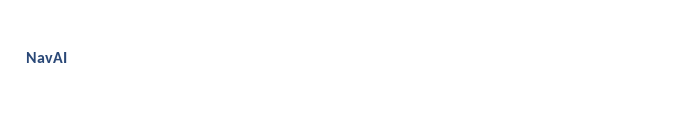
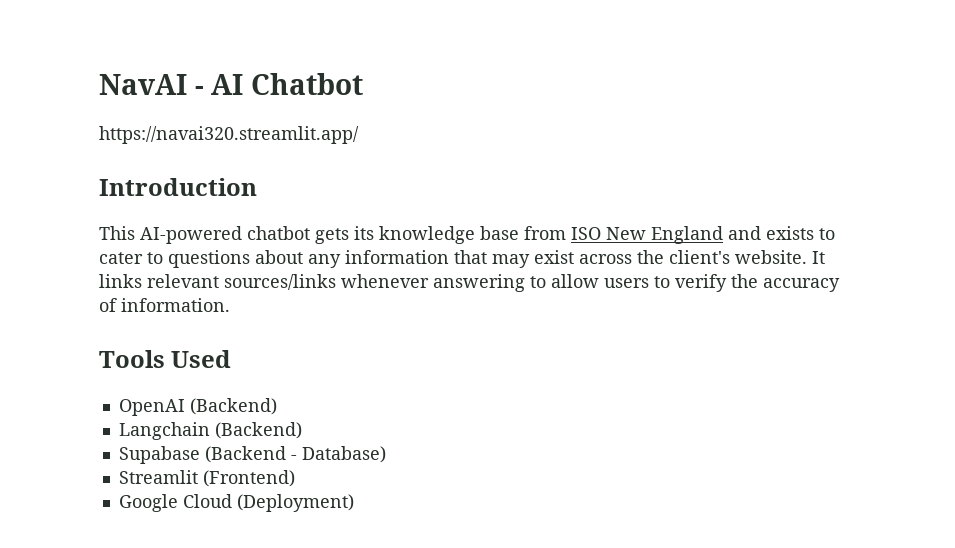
(67, 57) none -> [194,73,363,95] [99,126,359,144] [99,178,257,196] [99,226,835,244] [99,250,825,268] [99,274,840,292] [99,298,230,312] [99,350,232,368] [118,398,277,416] [118,422,302,440] [118,446,386,464] [118,470,295,487] [118,494,354,512] - AI Chatbot // https://navai320.streamlit.app/ // Introduction // This AI-powered chatbot gets its knowledge base from ISO New England and exists to cater to questions about any information that may exist across the client's website. It links relevant sources/links whenever answering to allow users to verify the accuracy of information. // Tools Used // OpenAI (Backend) // Langchain (Backend) // Supabase (Backend - Database) // Streamlit (Frontend) // Google Cloud (Deployment)

